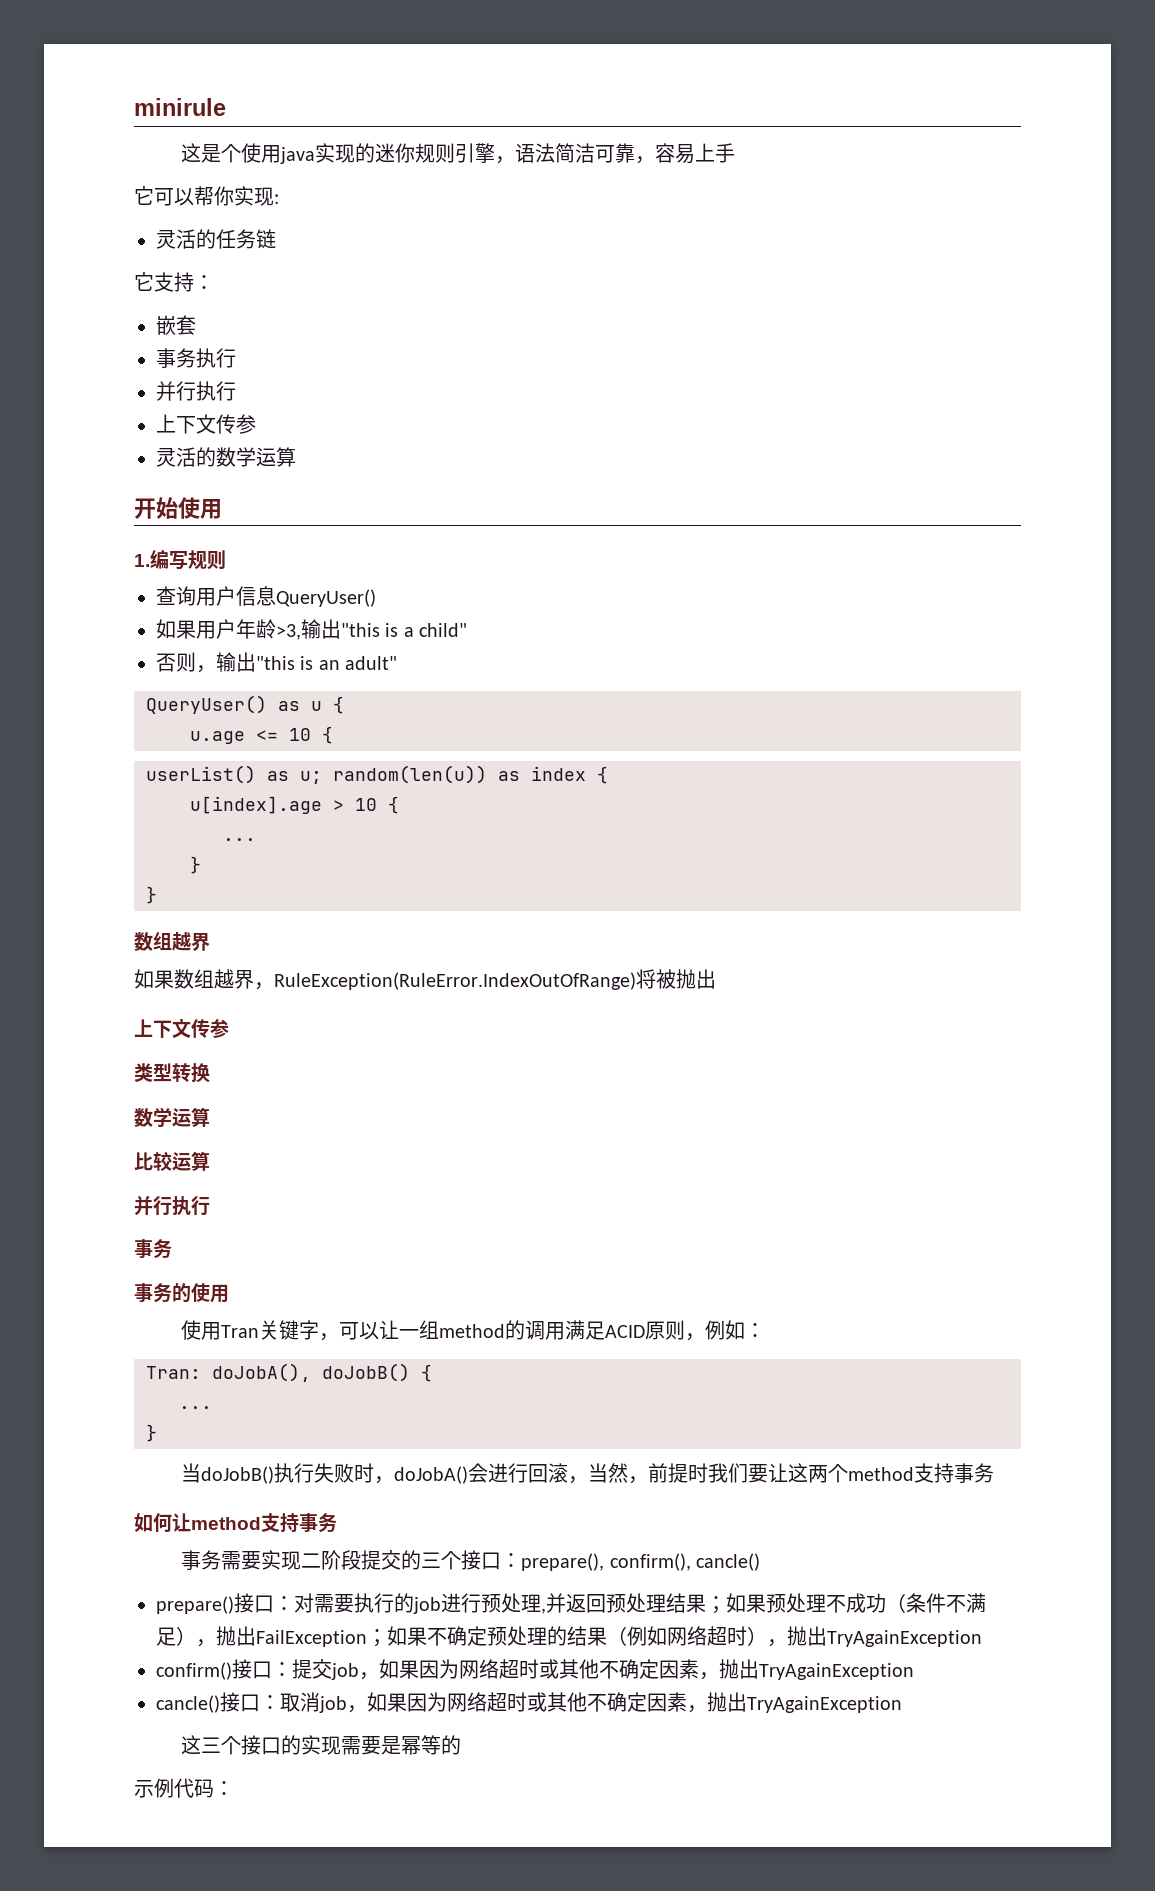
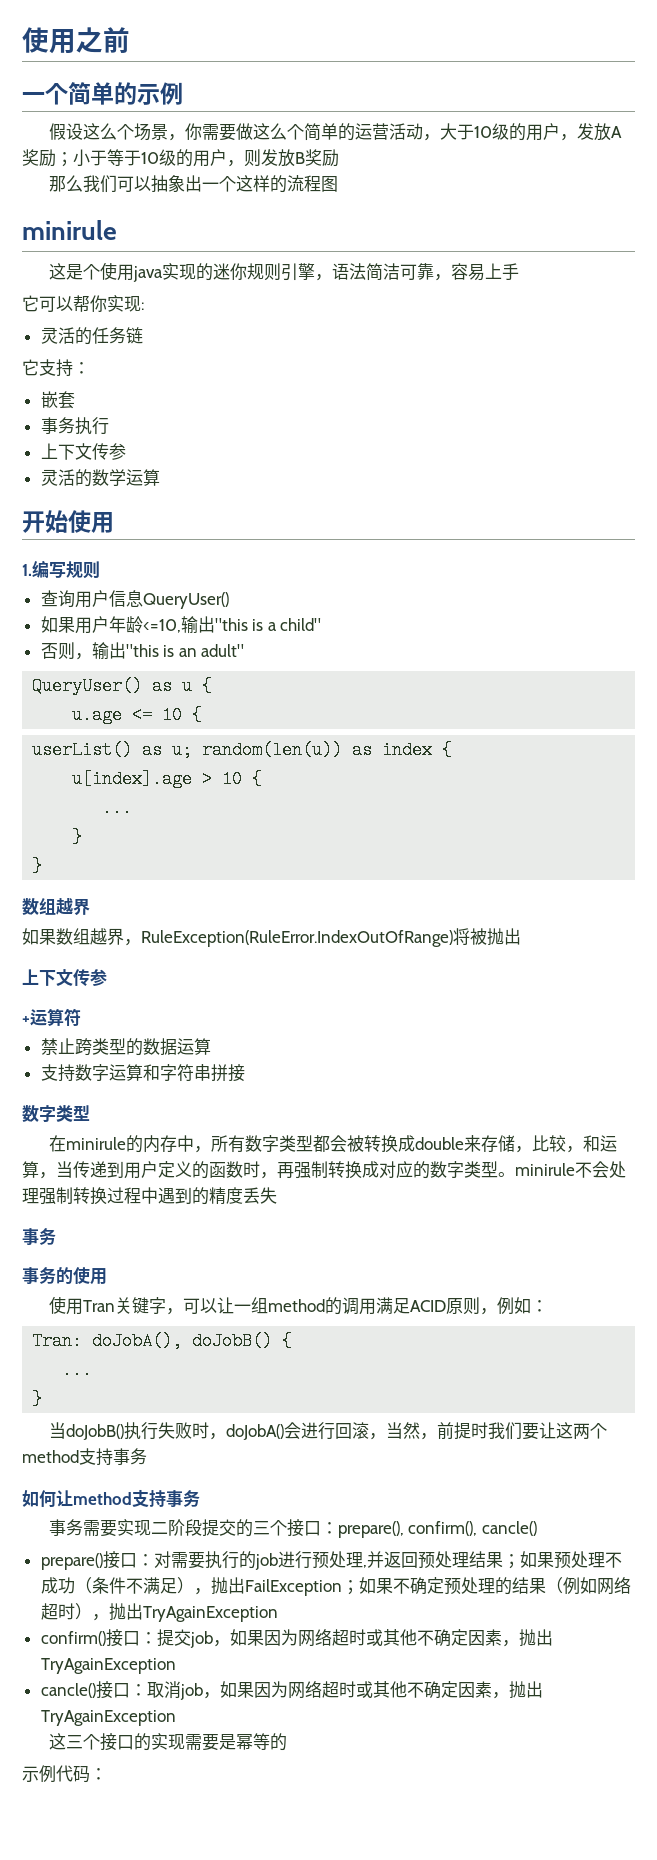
(134, 107) none -> [22,27,130,54] [22,82,183,105] [48,123,622,141] [22,149,339,167] [48,175,338,193] 使用之前 // 一个简单的示例 // 假设这么个场景，你需要做这么个简单的运营活动，大于10级的用户，发放A奖励；小于等于10级的用户，则发放B奖励 // 那么我们可以抽象出一个这样的流程图 //
[156,381,236,401] // 并行执行 -> (109, 426) none
[276,624,301,640] >3, -> [142,619,181,633] <=10,
[134,1063,210,1083] [134,1107,210,1127] [134,1151,210,1171] [134,1195,210,1216] 类型转换 // 数学运算 // 比较运算 // 并行执行 -> [22,1008,81,1026] [40,1038,211,1056] [40,1064,245,1082] [22,1105,90,1122] [48,1135,617,1153] [22,1161,626,1179] [22,1187,277,1205] +运算符 // 禁止跨类型的数据运算 // 支持数字运算和字符串拼接 // 数字类型 // 在minirule的内存中，所有数字类型都会被转换成double来存储，比较，和运算，当传递到用户定义的函数时，再强制转换成对应的数字类型。minirule不会处理强制转换过程中遇到的精度丢失

